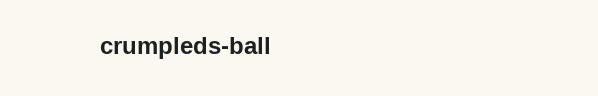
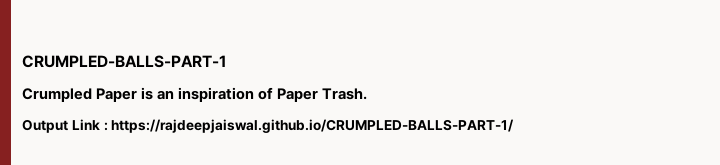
[100,37,271,59] crumpleds-ball -> [22,55,227,68] [22,87,368,102] [22,119,515,133] CRUMPLED-BALLS-PART-1 // Crumpled Paper is an inspiration of Paper Trash. // Output Link : https://rajdeepjaiswal.github.io/CRUMPLED-BALLS-PART-1/

